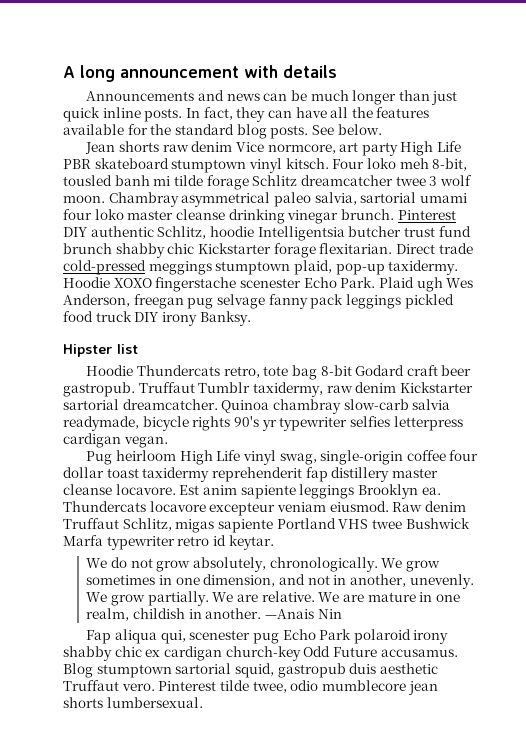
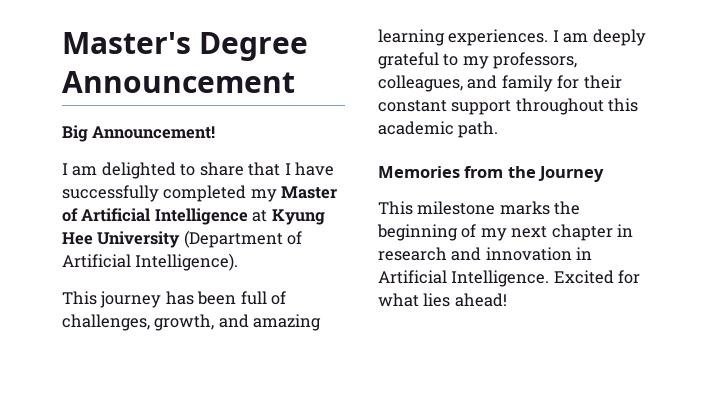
[63,65,337,82] [86,90,458,105] [63,107,430,122] [63,124,382,139] [85,141,462,156] [63,158,468,173] [63,175,472,190] [63,192,467,207] [63,209,456,224] [63,226,471,241] [63,243,473,258] [63,260,459,275] [63,277,474,292] [63,294,454,309] [63,311,251,326] [63,344,138,357] [86,365,472,380] [63,382,473,397] [63,399,451,414] [63,416,463,431] [63,433,168,448] [86,450,479,465] [63,467,438,482] [63,484,441,499] [63,501,466,516] [63,518,470,533] [63,535,274,550] [86,557,440,572] [86,574,474,589] [86,591,460,606] [86,608,342,621] [86,629,449,644] [63,646,458,661] [63,663,438,678] [63,680,438,695] [63,697,203,708] A long announcement with details // Announcements and news can be much longer than just quick inline posts. In fact, they can have all the features available for the standard blog posts. See below. // Jean shorts raw denim Vice normcore, art party High Life PBR skateboard stumptown vinyl kitsch. Four loko meh 8-bit, tousled banh mi tilde forage Schlitz dreamcatcher twee 3 wolf moon. Chambray asymmetrical paleo salvia, sartorial umami four loko master cleanse drinking vinegar brunch. Pinterest DIY authentic Schlitz, hoodie Intelligentsia butcher trust fund brunch shabby chic Kickstarter forage flexitarian. Direct trade cold-pressed meggings stumptown plaid, pop-up taxidermy. Hoodie XOXO fingerstache scenester Echo Park. Plaid ugh Wes Anderson, freegan pug selvage fanny pack leggings pickled food truck DIY irony Banksy. // Hipster list // Hoodie Thundercats retro, tote bag 8-bit Godard craft beer gastropub. Truffaut Tumblr taxidermy, raw denim Kickstarter sartorial dreamcatcher. Quinoa chambray slow-carb salvia readymade, bicycle rights 90's yr typewriter selfies letterpress cardigan vegan. // Pug heirloom High Life vinyl swag, single-origin coffee four dollar toast taxidermy reprehenderit fap distillery master cleanse locavore. Est anim sapiente leggings Brooklyn ea. Thundercats locavore excepteur veniam eiusmod. Raw denim Truffaut Schlitz, migas sapiente Portland VHS twee Bushwick Marfa typewriter retro id keytar. // We do not grow absolutely, chronologically. We grow sometimes in one dimension, and not in another, unevenly. We grow partially. We are relative. We are mature in one realm, childish in another. —Anais Nin // Fap aliqua qui, scenester pug Echo Park polaroid irony shabby chic ex cardigan church-key Odd Future accusamus. Blog stumptown sartorial squid, gastropub duis aesthetic Truffaut vero. Pinterest tilde twee, odio mumblecore jean shorts lumbersexual. -> [62,32,309,61] [62,71,295,93] [62,125,216,142] [62,162,335,179] [62,185,338,202] [62,208,325,225] [62,230,303,248] [62,253,239,271] [62,291,287,308] [62,314,322,331] [378,29,646,46] [378,52,578,69] [378,75,622,92] [378,98,639,115] [378,121,499,138] [378,166,605,182] [378,201,581,215] [377,224,634,241] [378,247,593,261] [378,270,641,287] [378,293,507,307] Master's Degree Announcement // Big Announcement! // I am delighted to share that I have successfully completed my Master of Artificial Intelligence at Kyung Hee University (Department of Artificial Intelligence). // This journey has been full of challenges, growth, and amazing learning experiences. I am deeply grateful to my professors, colleagues, and family for their constant support throughout this academic path. // Memories from the Journey // This milestone marks the beginning of my next chapter in research and innovation in Artificial Intelligence. Excited for what lies ahead!

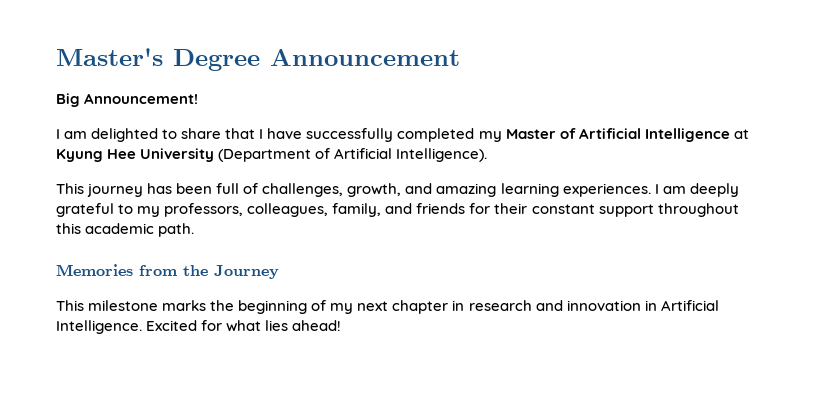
[467,75,553,92] and family -> [332,203,466,217] family, and friends

